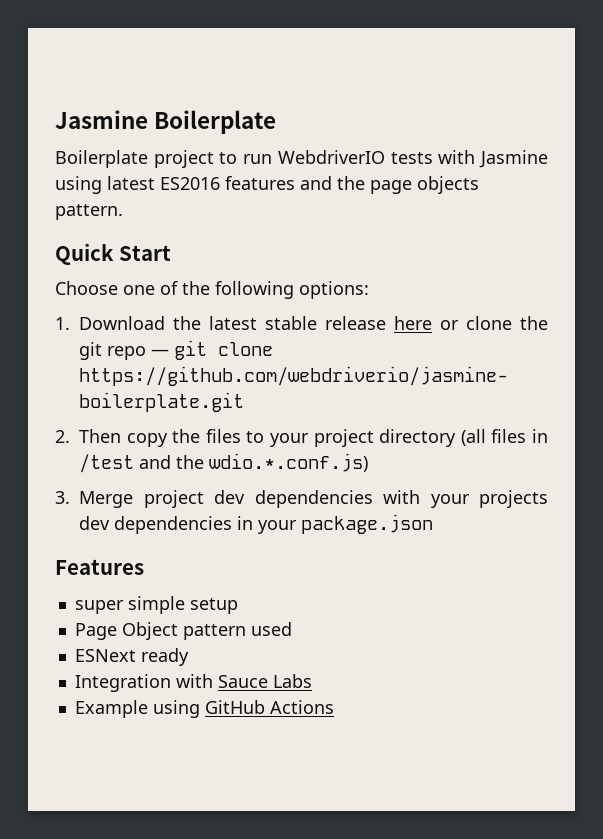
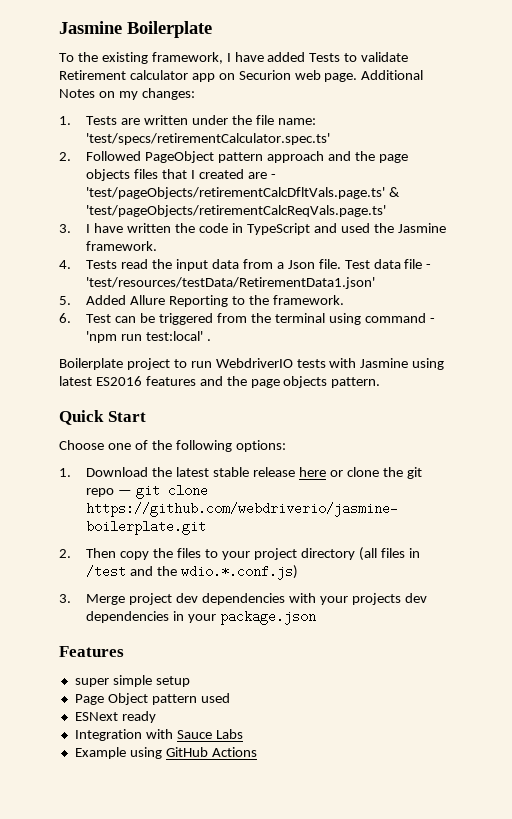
(277, 122) none -> [59,52,409,64] [59,70,424,82] [59,88,195,100] [59,115,316,125] [86,133,331,145] [59,151,408,163] [86,169,276,181] [86,187,401,199] [86,205,387,217] [59,223,446,235] [86,241,158,251] [59,259,432,271] [86,277,376,289] [59,295,344,307] [59,313,435,325] [86,331,212,343] // To the existing framework, I have added Tests to validate Retirement calculator app on Securion web page. Additional Notes on my changes: // 1. Tests are written under the file name: 'test/specs/retirementCalculator.spec.ts' // 2. Followed PageObject pattern approach and the page objects files that I created are - 'test/pageObjects/retirementCalcDfltVals.page.ts' & 'test/pageObjects/retirementCalcReqVals.page.ts' // 3. I have written the code in TypeScript and used the Jasmine framework. // 4. Tests read the input data from a Json file. Test data file - 'test/resources/testData/RetirementData1.json' // 5. Added Allure Reporting to the framework. // 6. Test can be triggered from the terminal using command - 'npm run test:local' .

